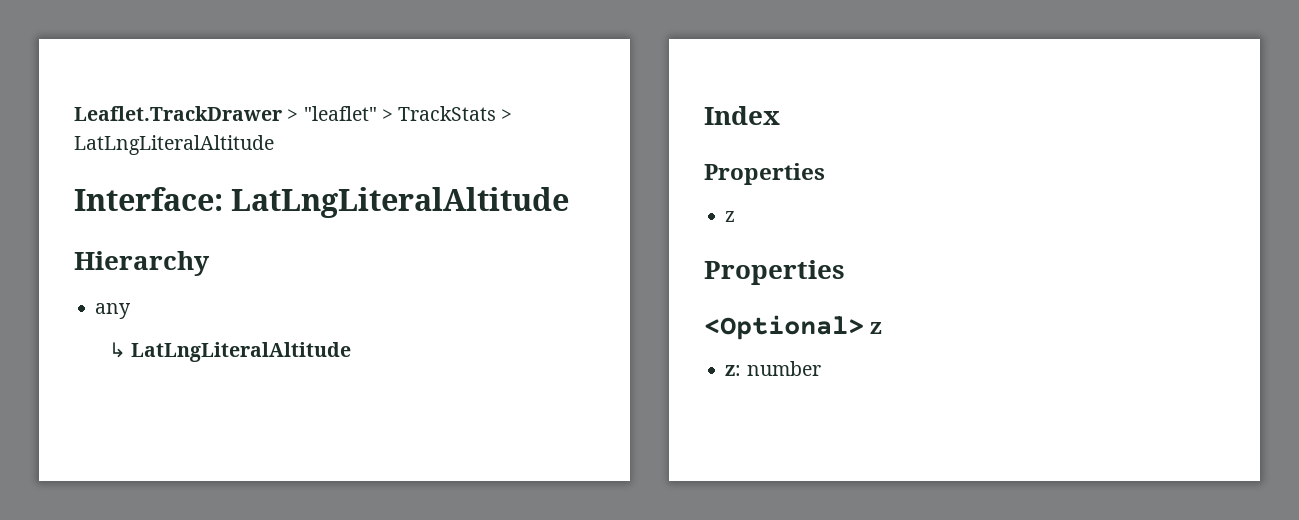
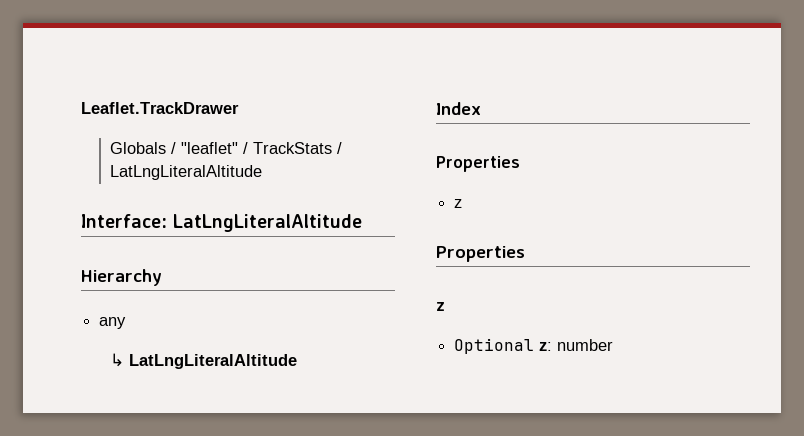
[287,106,513,121] > "leaflet" > TrackStats > -> [110,142,343,154] // Globals / "leaflet" / TrackStats /
[704,315,883,340] <Optional> z // -> [436,302,445,311] [454,338,535,354] z // Optional

